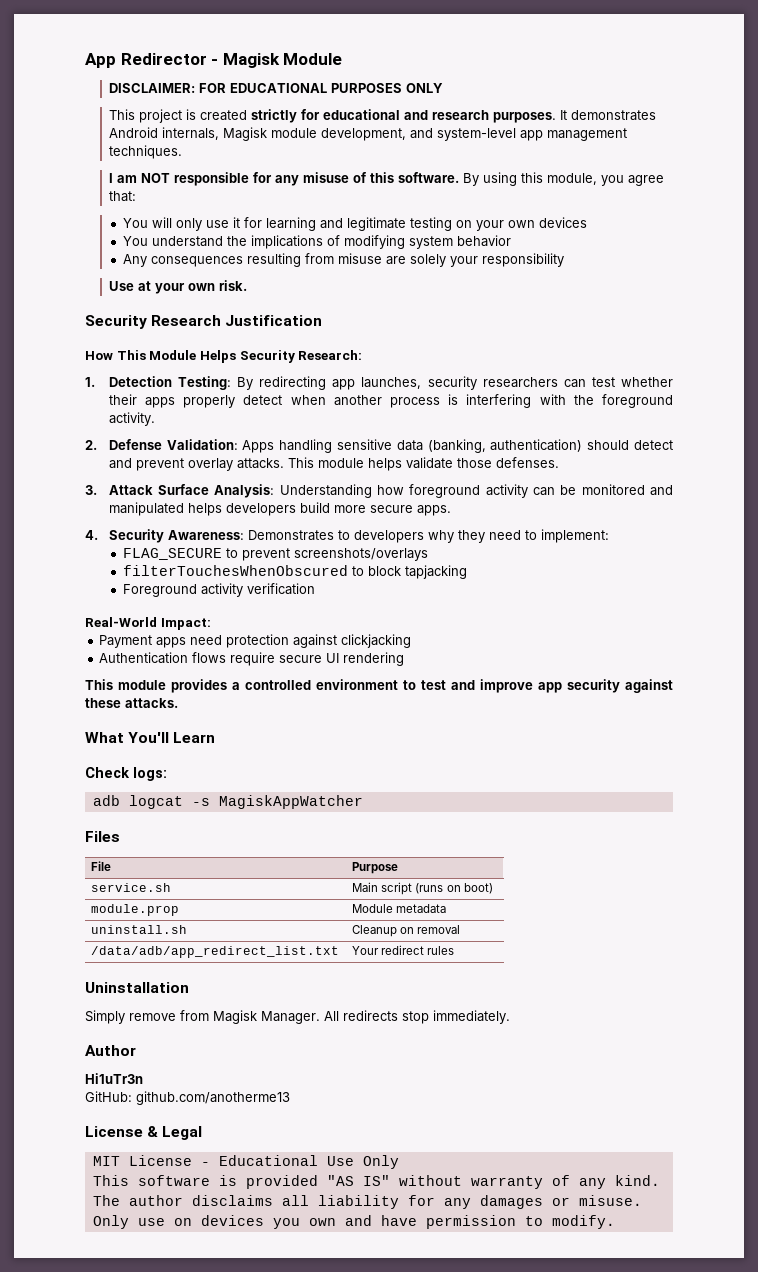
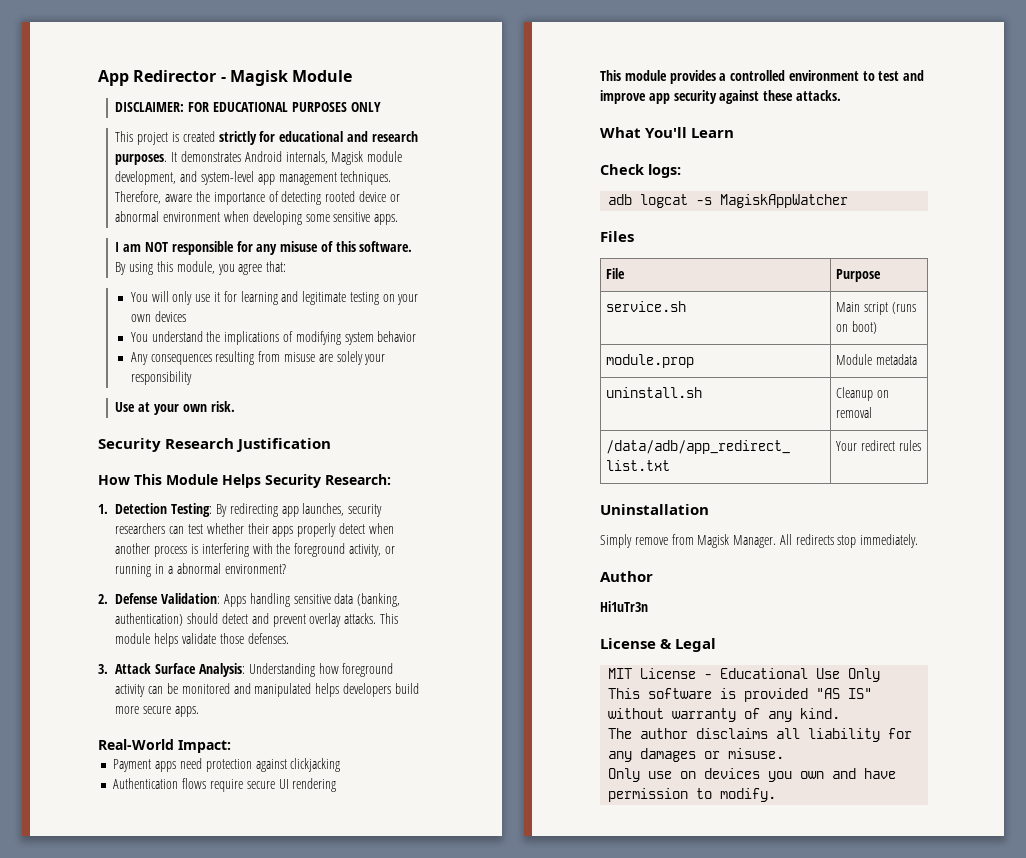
(182, 152) none -> [115,191,400,205] [115,211,399,225] Therefore, aware the importance of detecting rooted device or abnormal environment when developing some sensitive apps.
[108,412,155,426] activity. -> [348,544,395,557] [115,563,286,577] activity, or running in a abnormal environment?
[85,529,609,543] [123,548,429,561] [123,565,468,579] [123,583,316,597] // 4. Security Awareness: Demonstrates to developers why they need to implement: // FLAG_SECURE to prevent screenshots/overlays // filterTouchesWhenObscured to block tapjacking // Foreground activity verification -> (200, 711) none
[85,1091,290,1105] // GitHub: github.com/anotherme13 -> (648, 606) none

